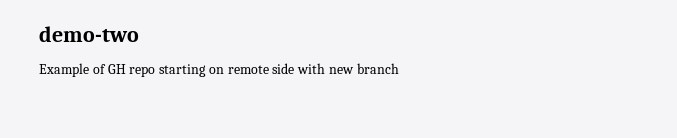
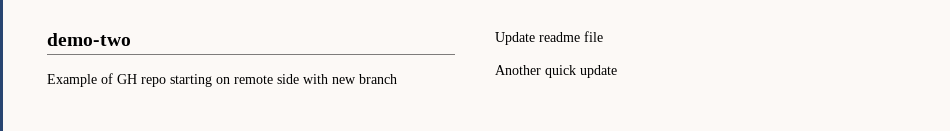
(399, 68) none -> [495,31,603,45] [495,65,617,78] // Update readme file // Another quick update

